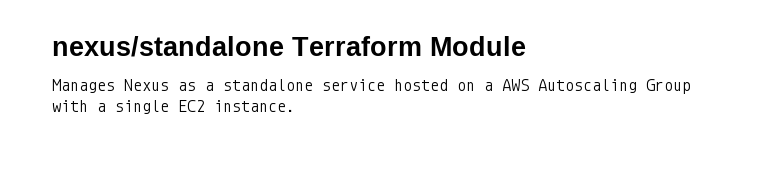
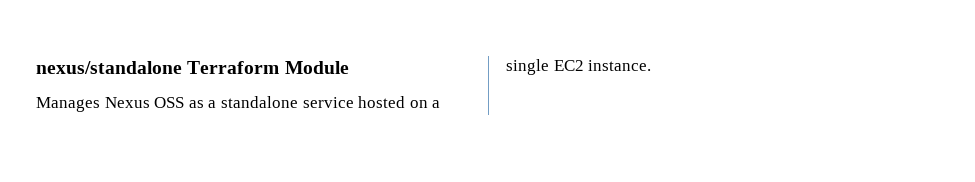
(169, 85) none -> [154,97,185,108] OSS
[502,79,691,94] [52,100,106,112] AWS Autoscaling Group with a -> (441, 104) none

